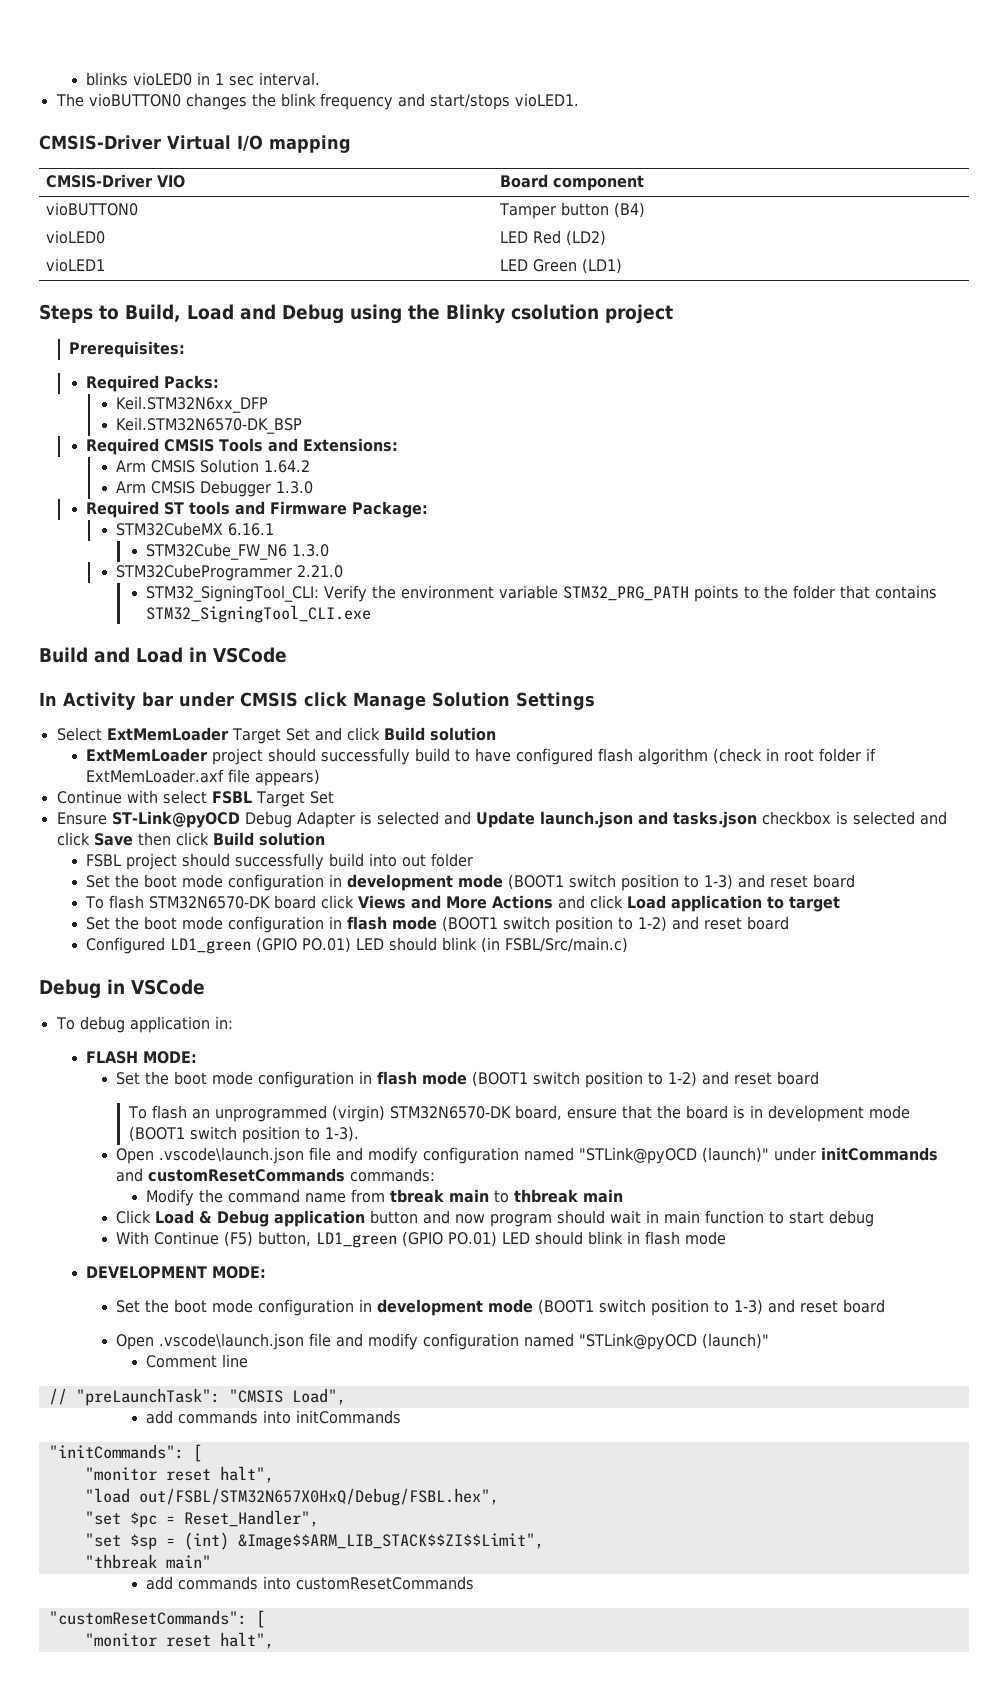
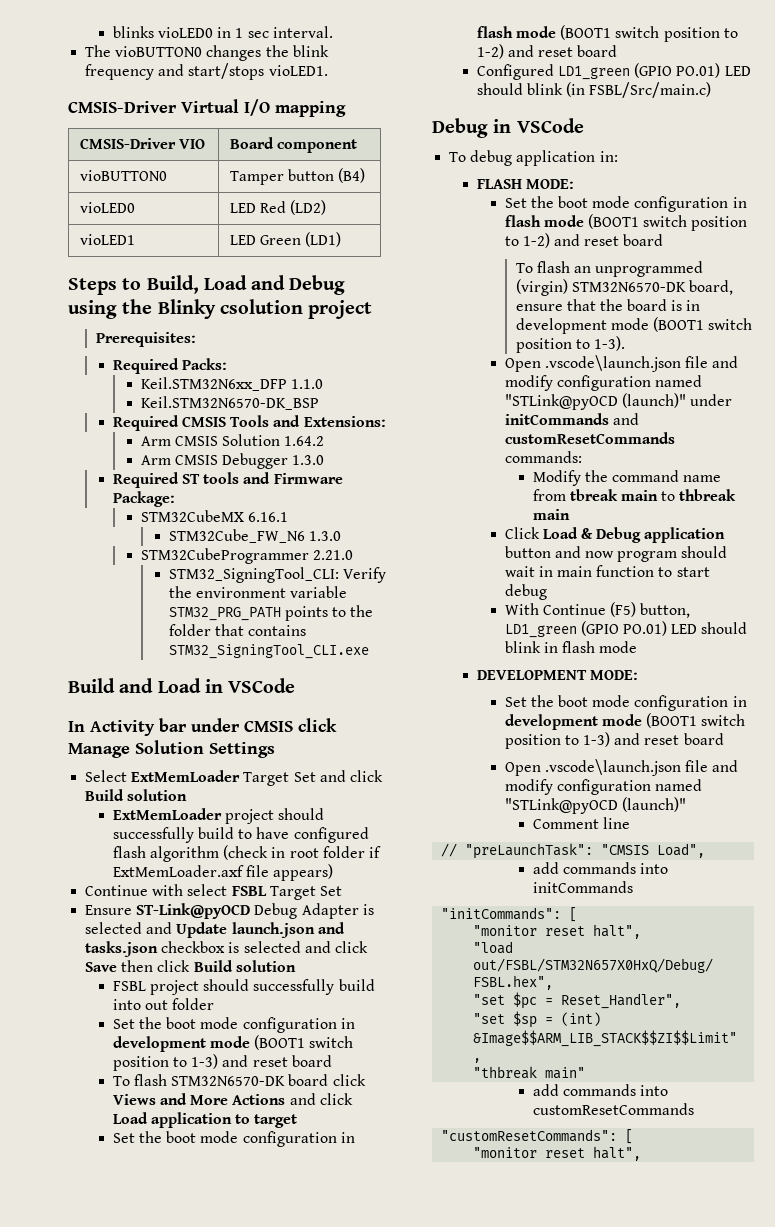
(269, 404) none -> [290,379,323,389] 1.1.0

